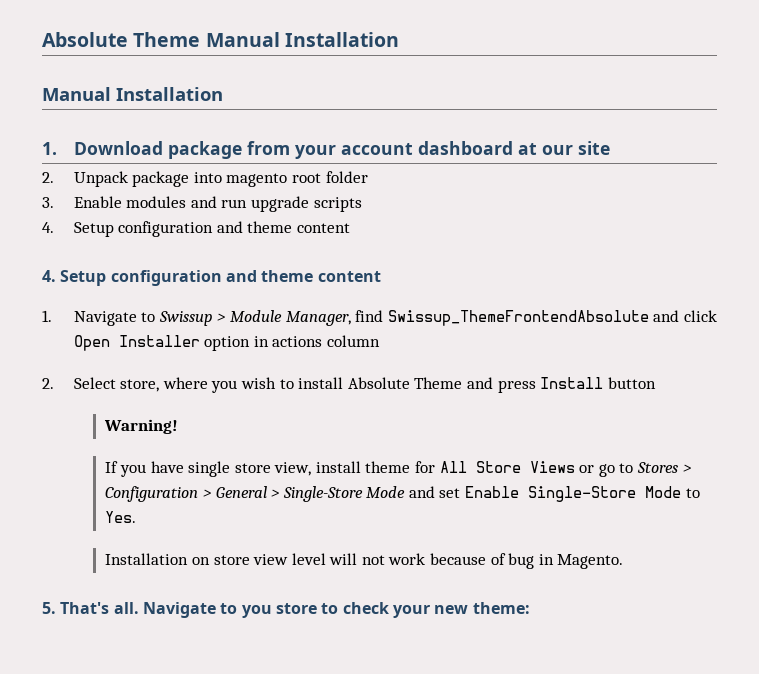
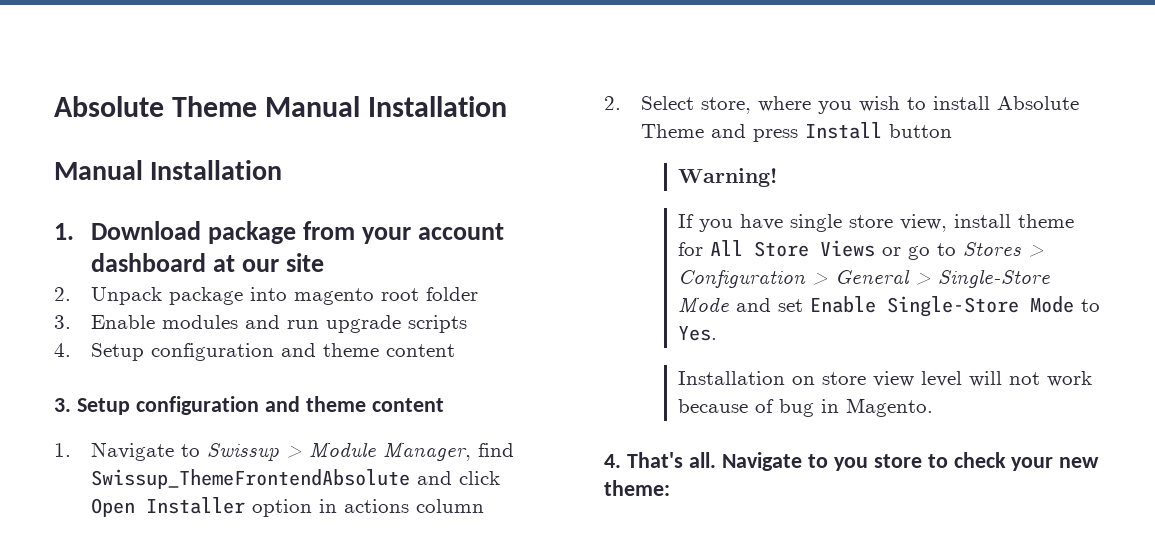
[42,270,56,282] 4. -> [54,398,71,412] 3.
[42,602,56,614] 5. -> [604,454,621,468] 4.

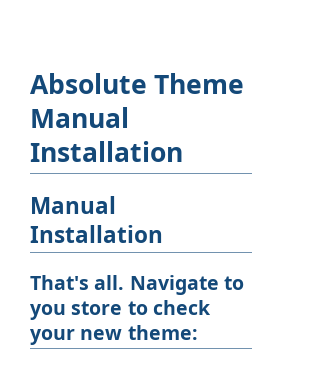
[54,221,504,244] [91,253,324,272] [54,287,479,305] [54,315,468,333] [54,343,456,361] [54,396,444,415] [54,442,515,461] [91,469,501,489] [91,497,485,517] [604,96,1080,114] [641,122,953,142] [678,168,778,187] [678,214,1075,232] [678,240,1045,260] [678,269,1051,288] [678,296,1101,317] [678,326,718,341] [678,371,1093,387] [678,398,934,417] [604,454,621,468] 1. Download package from your account dashboard at our site // 2. Unpack package into magento root folder // 3. Enable modules and run upgrade scripts // 4. Setup configuration and theme content // 3. Setup configuration and theme content // 1. Navigate to Swissup > Module Manager, find Swissup_ThemeFrontendAbsolute and click Open Installer option in actions column // 2. Select store, where you wish to install Absolute Theme and press Install button // Warning! // If you have single store view, install theme for All Store Views or go to Stores > Configuration > General > Single-Store Mode and set Enable Single-Store Mode to Yes. // Installation on store view level will not work because of bug in Magento. // 4. -> (163, 234) none

